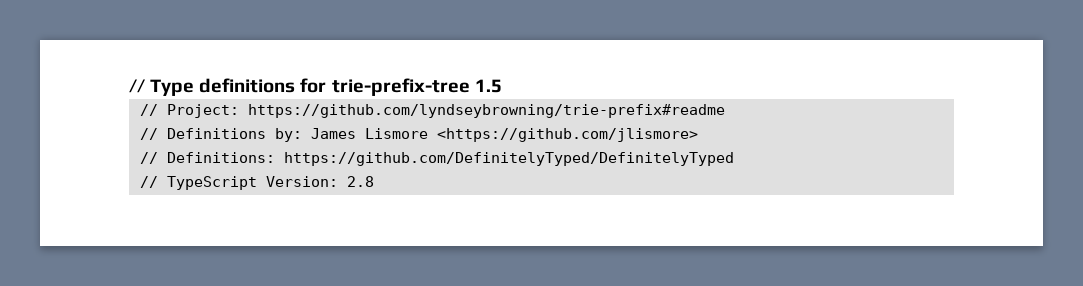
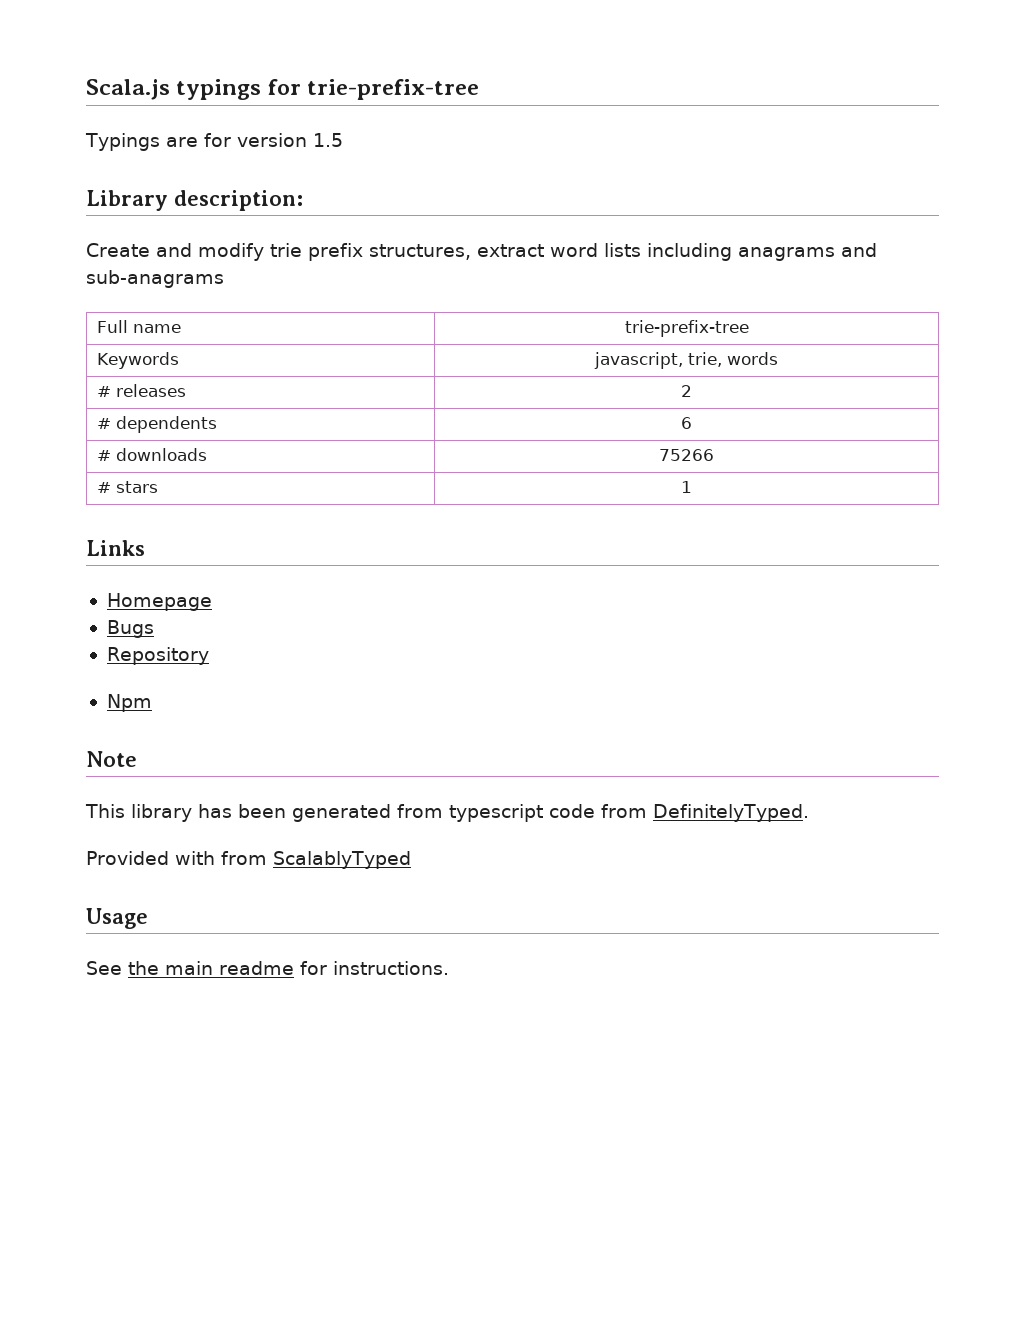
[129,78,296,96] // Type definitions -> [86,79,262,100] Scala.js typings
[474,79,502,93] [140,104,726,118] [140,128,699,142] [140,152,735,166] [140,176,375,190] 1.5 // // Project: https://github.com/lyndseybrowning/trie-prefix#readme // // Definitions by: James Lismore <https://github.com/jlismore> // // Definitions: https://github.com/DefinitelyTyped/DefinitelyTyped // // TypeScript Version: 2.8 -> [85,133,343,151] [86,190,303,211] [86,243,877,261] [86,270,224,288] [97,320,182,333] [624,320,749,337] [97,352,180,369] [594,352,778,369] [97,384,187,397] [681,385,692,397] [97,416,218,433] [681,417,692,429] [97,448,208,461] [659,449,714,461] [97,481,159,493] [681,481,692,493] [86,540,145,556] [106,593,212,611] [106,620,154,638] [106,647,209,665] [106,694,152,712] [86,751,137,767] [85,804,809,822] [86,851,411,869] [86,908,148,929] [86,961,449,975] // Typings are for version 1.5 // Library description: // Create and modify trie prefix structures, extract word lists including anagrams and sub-anagrams // Full name | trie-prefix-tree // Keywords | javascript, trie, words // # releases | 2 // # dependents | 6 // # downloads | 75266 // # stars | 1 // Links // Homepage // Bugs // Repository // Npm // Note // This library has been generated from typescript code from DefinitelyTyped. // Provided with from ScalablyTyped // Usage // See the main readme for instructions.

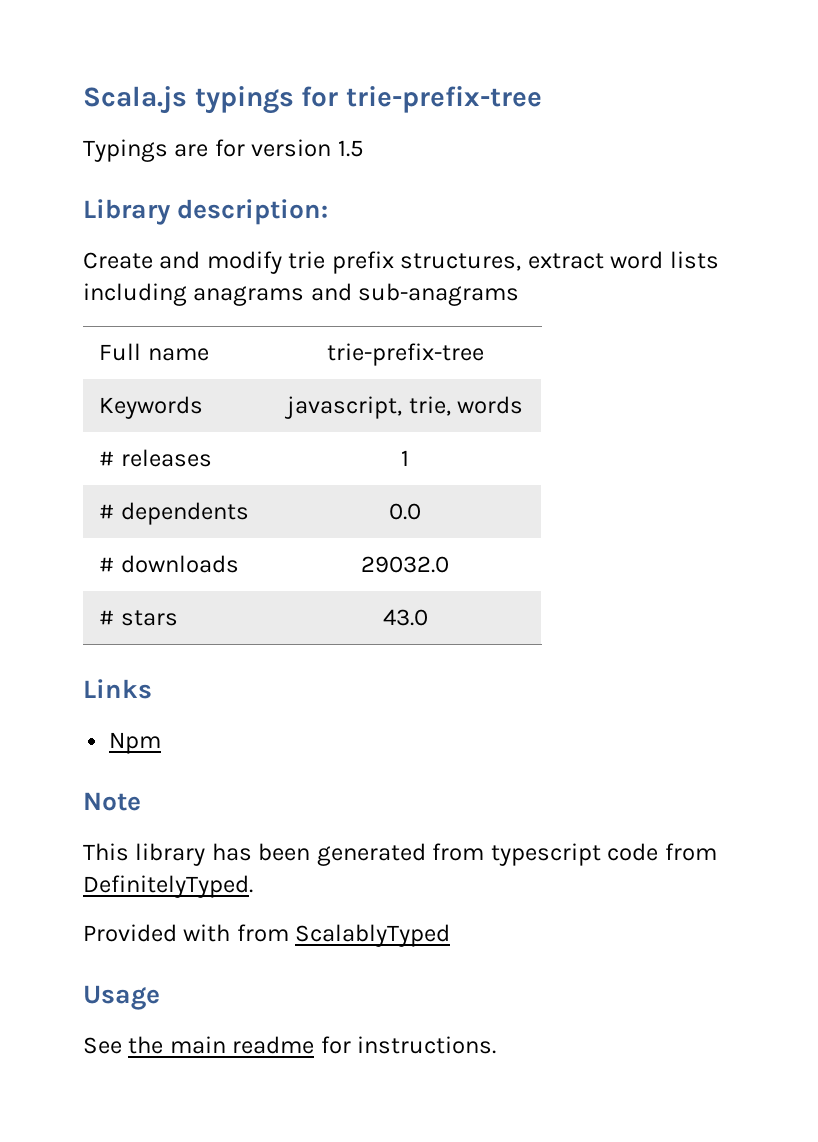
[681,385,692,397] 2 -> [401,450,409,466] 1
[681,417,692,429] 6 -> [389,503,421,520] 0.0
[659,449,714,461] 75266 -> [361,556,449,573] 29032.0
[681,481,692,493] 1 -> [382,609,428,626] 43.0
[106,593,212,611] [106,620,154,638] [106,647,209,665] // Homepage // Bugs // Repository -> (152, 689) none

